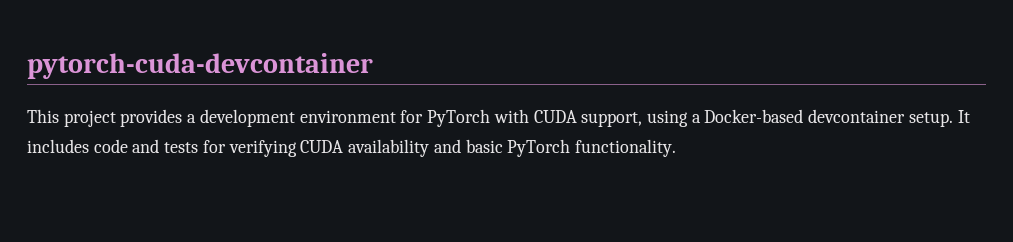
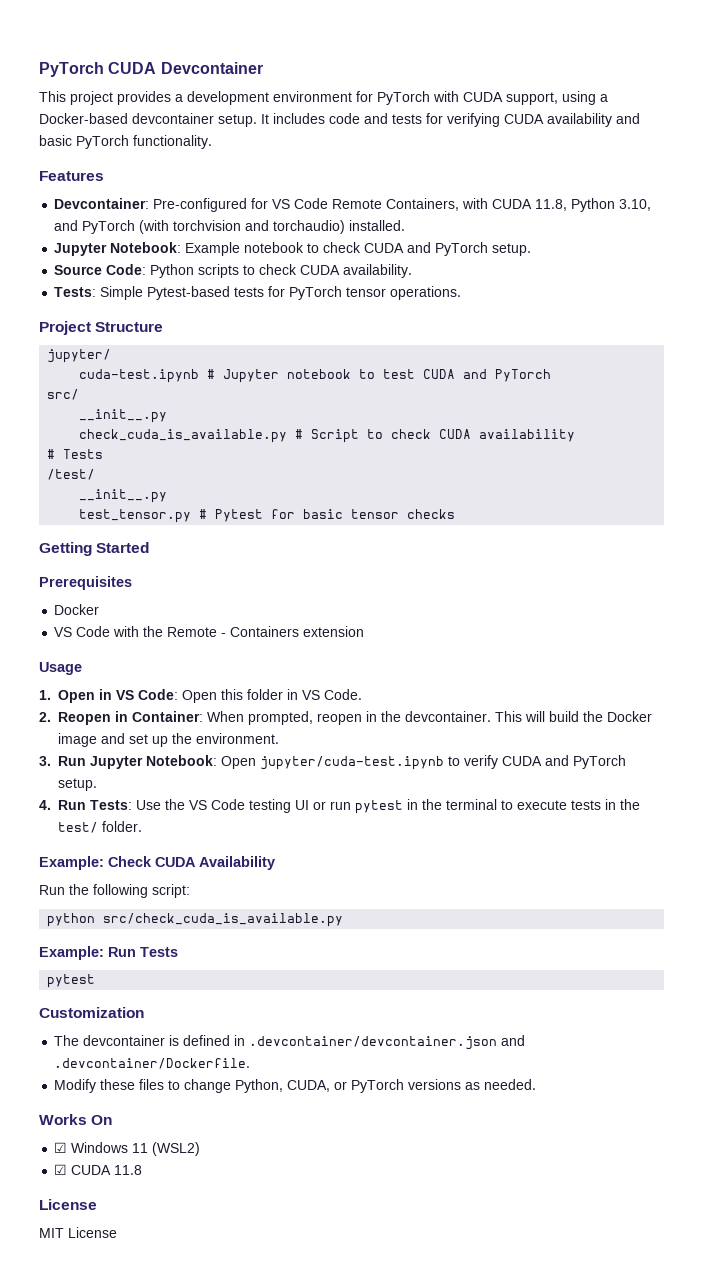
[27,53,373,79] pytorch-cuda-devcontainer -> [39,62,263,77] PyTorch CUDA Devcontainer
(676, 148) none -> [39,171,104,181] [54,198,652,212] [54,220,406,234] [54,242,532,256] [54,264,413,278] [54,286,462,300] [39,321,164,335] [47,349,112,363] [79,369,552,383] [47,389,80,400] [79,409,168,423] [79,429,576,443] [47,449,104,459] [47,469,96,480] [79,489,168,503] [79,509,456,523] [39,542,150,556] [39,576,132,590] [54,604,100,615] [54,626,365,637] [39,662,82,675] [39,689,362,703] [39,711,652,725] [58,733,279,747] [39,755,626,770] [58,778,97,791] [39,799,640,814] [58,821,142,833] [39,856,275,870] [39,884,190,898] [47,913,344,927] [39,946,178,960] [47,974,96,988] [39,1007,144,1018] [54,1035,526,1050] [54,1058,251,1069] [54,1079,537,1093] [39,1114,113,1125] [54,1142,201,1156] [54,1164,143,1175] [39,1199,97,1210] [39,1227,117,1238] // Features // Devcontainer: Pre-configured for VS Code Remote Containers, with CUDA 11.8, Python 3.10, and PyTorch (with torchvision and torchaudio) installed. // Jupyter Notebook: Example notebook to check CUDA and PyTorch setup. // Source Code: Python scripts to check CUDA availability. // Tests: Simple Pytest-based tests for PyTorch tensor operations. // Project Structure // jupyter/ // cuda-test.ipynb # Jupyter notebook to test CUDA and PyTorch // src/ // __init__.py // check_cuda_is_available.py # Script to check CUDA availability // # Tests // /test/ // __init__.py // test_tensor.py # Pytest for basic tensor checks // Getting Started // Prerequisites // Docker // VS Code with the Remote - Containers extension // Usage // 1. Open in VS Code: Open this folder in VS Code. // 2. Reopen in Container: When prompted, reopen in the devcontainer. This will build the Docker image and set up the environment. // 3. Run Jupyter Notebook: Open jupyter/cuda-test.ipynb to verify CUDA and PyTorch setup. // 4. Run Tests: Use the VS Code testing UI or run pytest in the terminal to execute tests in the test/ folder. // Example: Check CUDA Availability // Run the following script: // python src/check_cuda_is_available.py // Example: Run Tests // pytest // Customization // The devcontainer is defined in .devcontainer/devcontainer.json and .devcontainer/Dockerfile. // Modify these files to change Python, CUDA, or PyTorch versions as needed. // Works On // ☑ Windows 11 (WSL2) // ☑ CUDA 11.8 // License // MIT License

